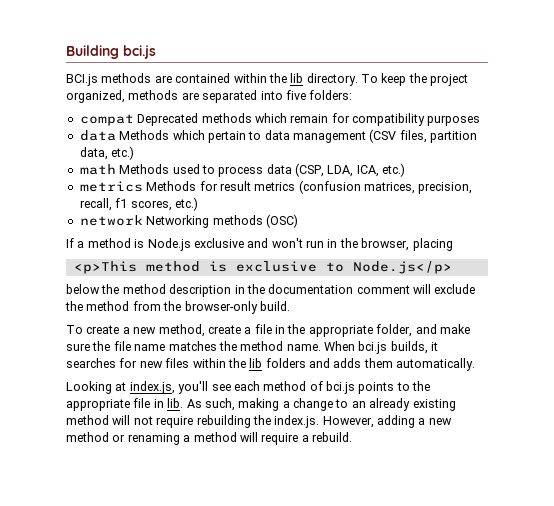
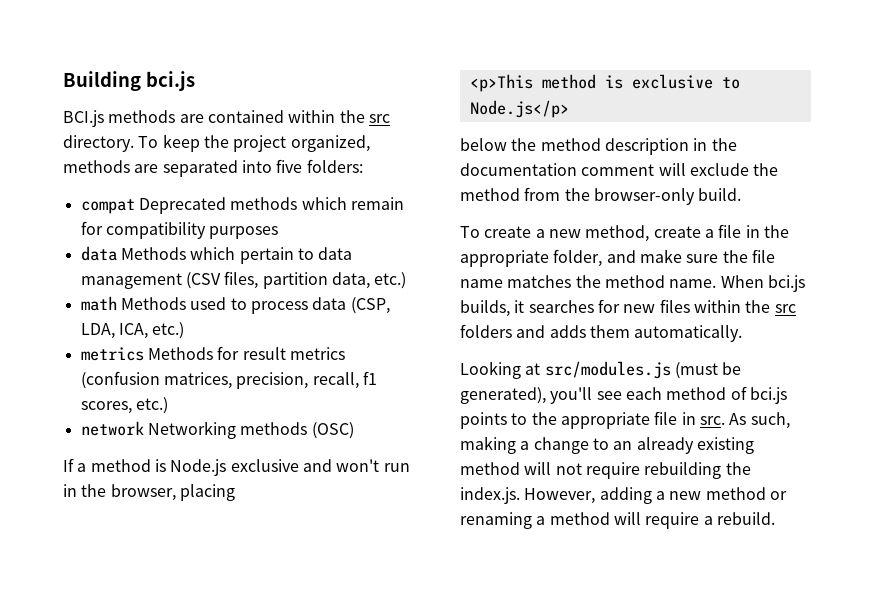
[290,73,304,83] lib -> [368,114,390,123] src
[249,358,263,368] lib -> [774,304,796,313] src
[129,381,175,394] index.js, -> [544,361,742,379] [460,387,546,404] src/modules.js (must be generated),
[167,398,184,408] lib. -> [699,416,725,425] src.

